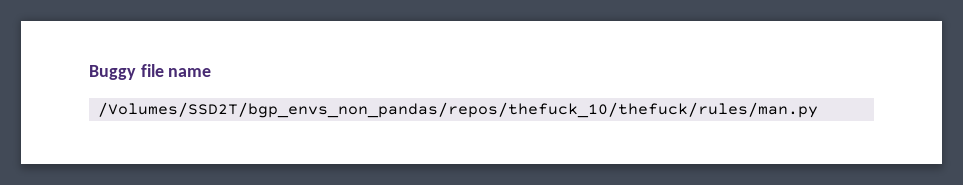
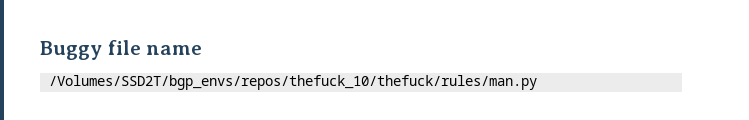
[97,102,818,118] /Volumes/SSD2T/bgp_envs_non_pandas/repos/thefuck_10/thefuck/rules/man.py -> [48,75,537,90] /Volumes/SSD2T/bgp_envs/repos/thefuck_10/thefuck/rules/man.py

